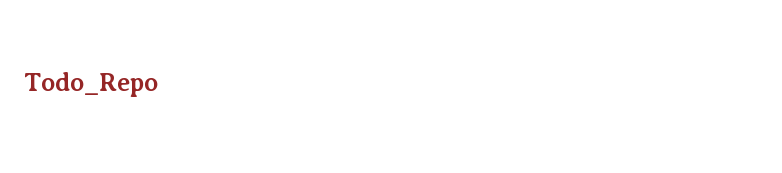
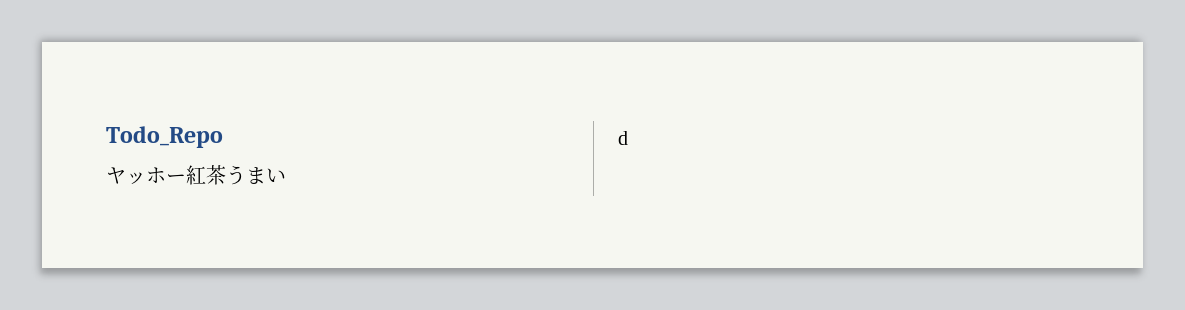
(158, 84) none -> [106,165,286,185] [618,131,628,145] // ヤッホー紅茶うまい // d

